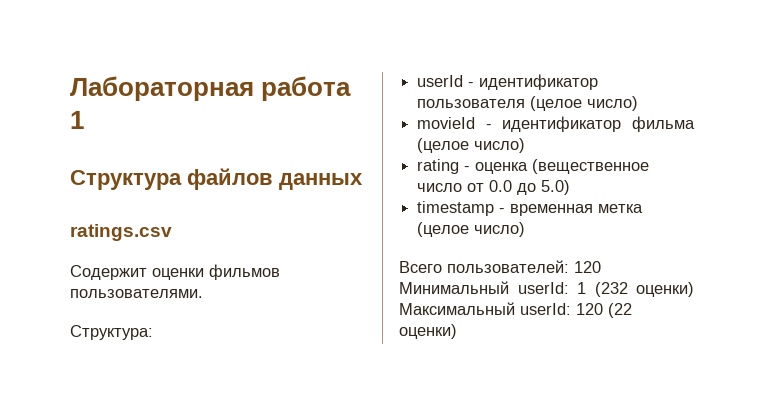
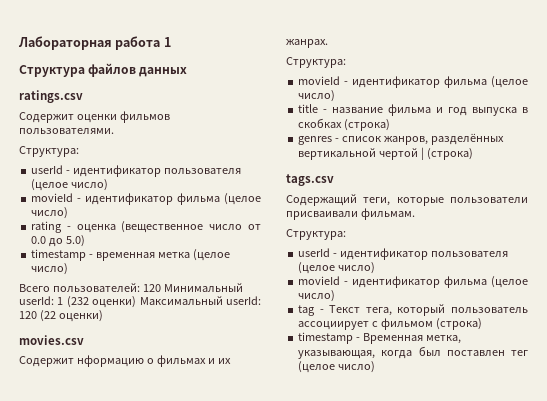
(457, 331) none -> [19,335,84,345] [19,355,231,367] [286,39,328,48] [286,57,346,68] [298,76,528,88] [298,90,336,102] [298,104,528,116] [298,118,391,131] [298,133,504,145] [298,147,474,160] [286,174,334,186] [286,194,528,206] [286,208,415,220] [286,229,346,240] [298,248,509,260] [298,262,376,274] [298,276,528,288] [298,290,336,302] [298,304,528,316] [298,318,483,330] [298,332,462,344] [298,346,528,359] [298,361,376,373] // movies.csv // Содержит нформацию о фильмах и их жанрах. // Структура: // movieId - идентификатор фильма (целое число) // title - название фильма и год выпуска в скобках (строка) // genres - список жанров, разделённых вертикальной чертой | (строка) // tags.csv // Содержащий теги, которые пользователи присваивали фильмам. // Структура: // userId - идентификатор пользователя (целое число) // movieId - идентификатор фильма (целое число) // tag - Текст тега, который пользователь ассоциирует с фильмом (строка) // timestamp - Временная метка, указывающая, когда был поставлен тег (целое число)

